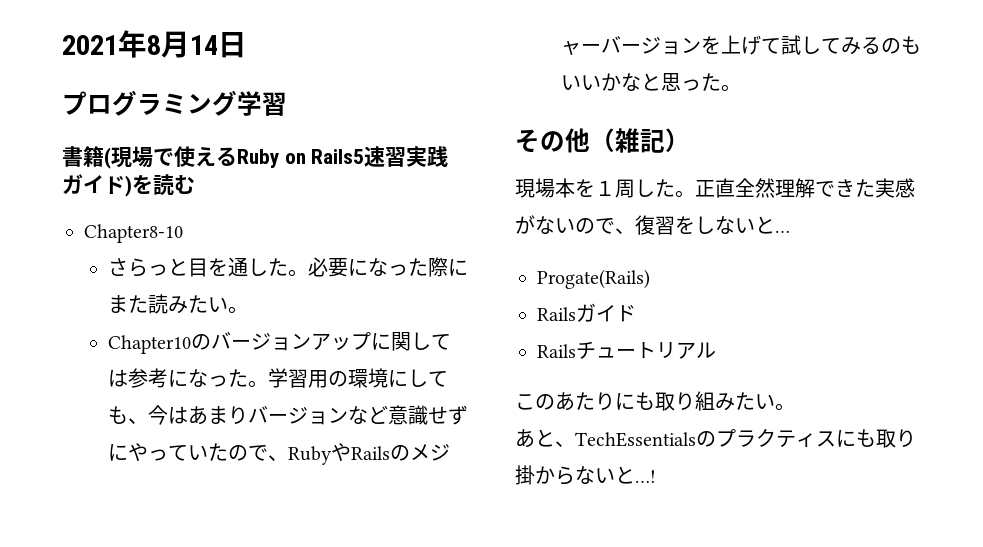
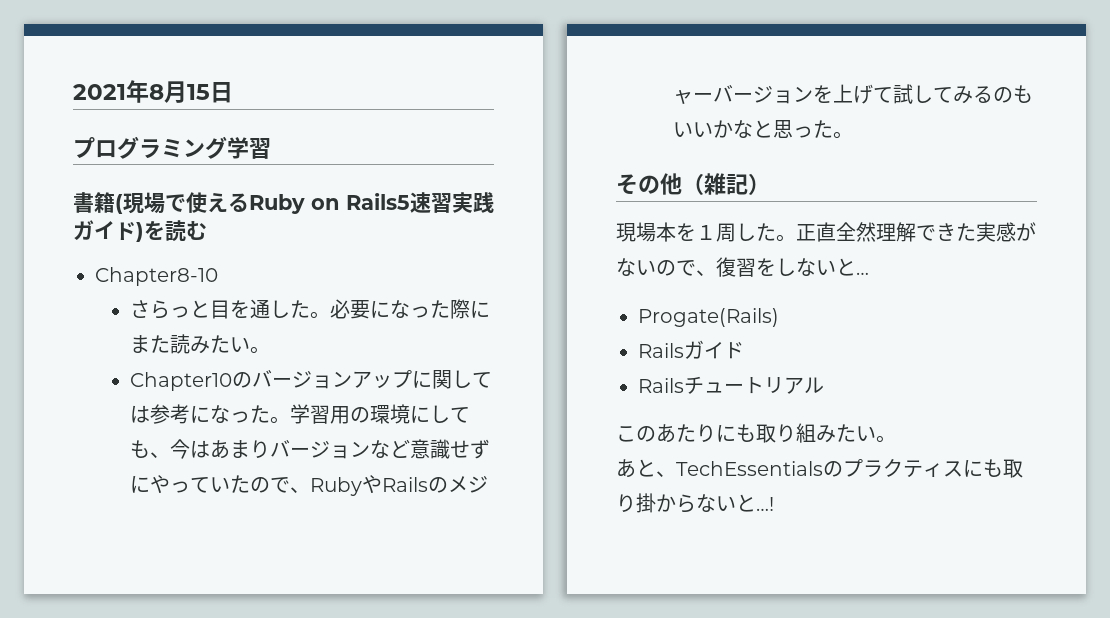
[190,35,218,55] 14 -> [187,84,210,100] 15

